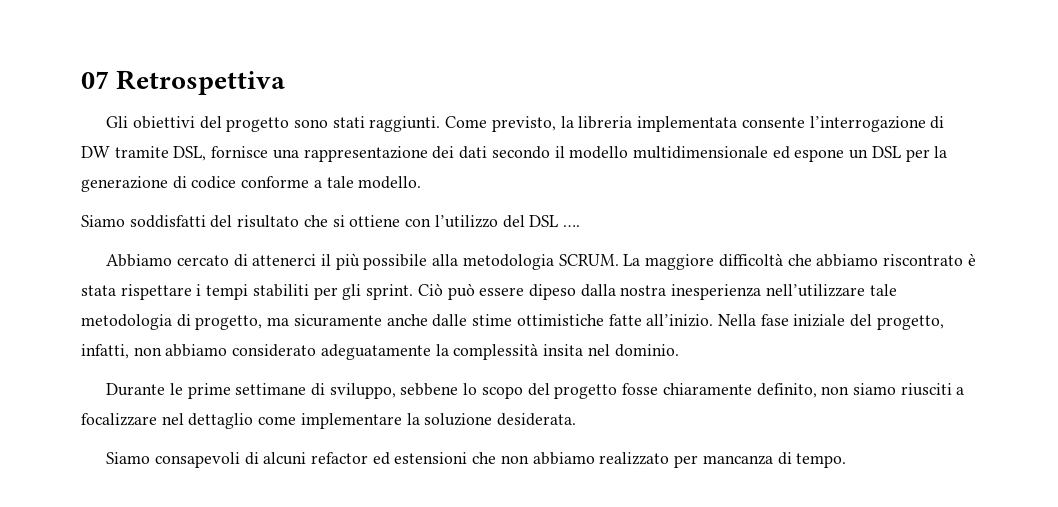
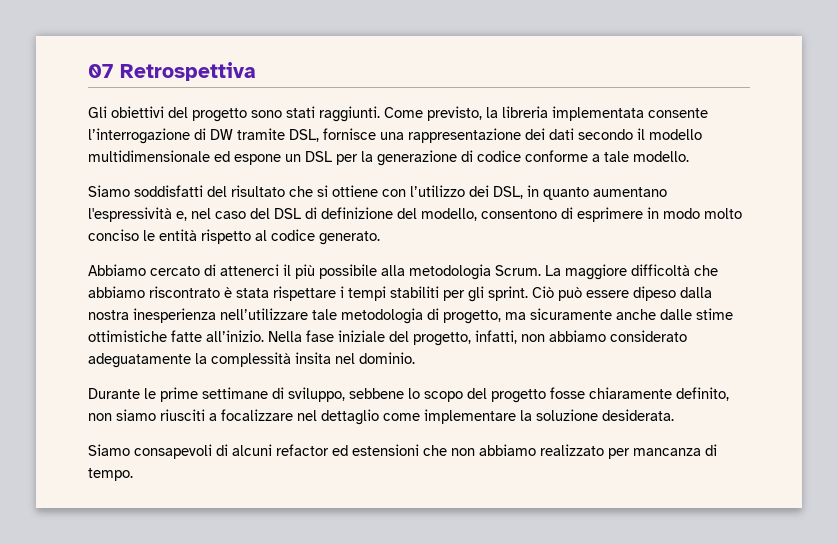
[502,215,580,228] del DSL …. -> [469,185,667,200] [88,207,742,222] [88,229,380,245] dei DSL, in quanto aumentano l'espressività e, nel caso del DSL di definizione del modello, consentono di esprimere in modo molto conciso le entità rispetto al codice generato.
[558,254,619,266] SCRUM. -> [495,265,541,276] Scrum.

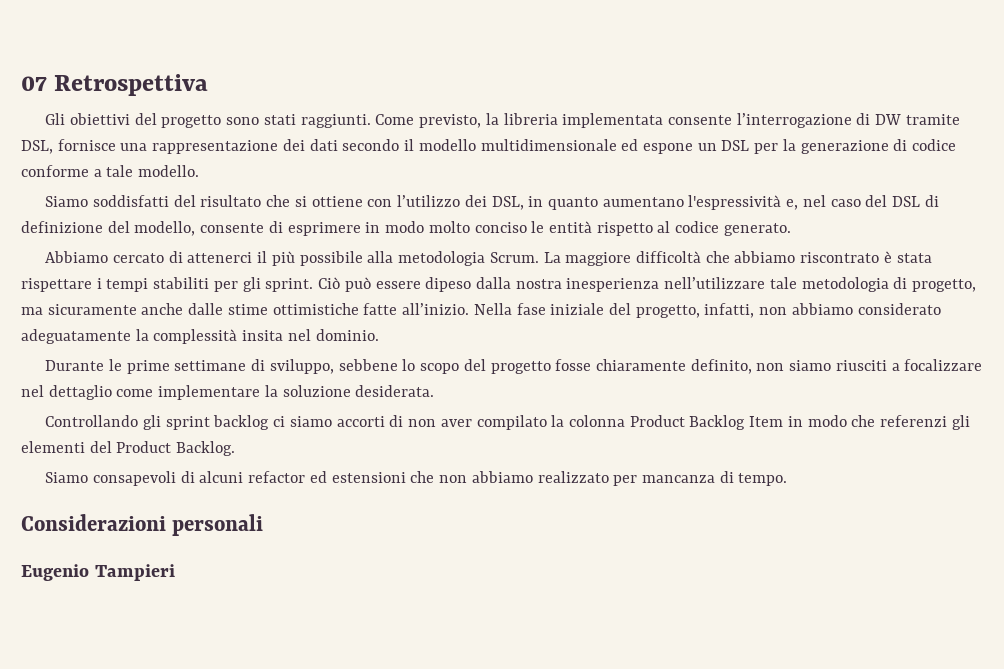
[481,209,557,219] consentono -> [200,223,265,233] consente
(674, 415) none -> [45,415,970,430] [21,441,236,456] // Controllando gli sprint backlog ci siamo accorti di non aver compilato la colonna Product Backlog Item in modo che referenzi gli elementi del Product Backlog.
(133, 474) none -> [21,514,264,536] [21,564,175,581] // Considerazioni personali // Eugenio Tampieri

